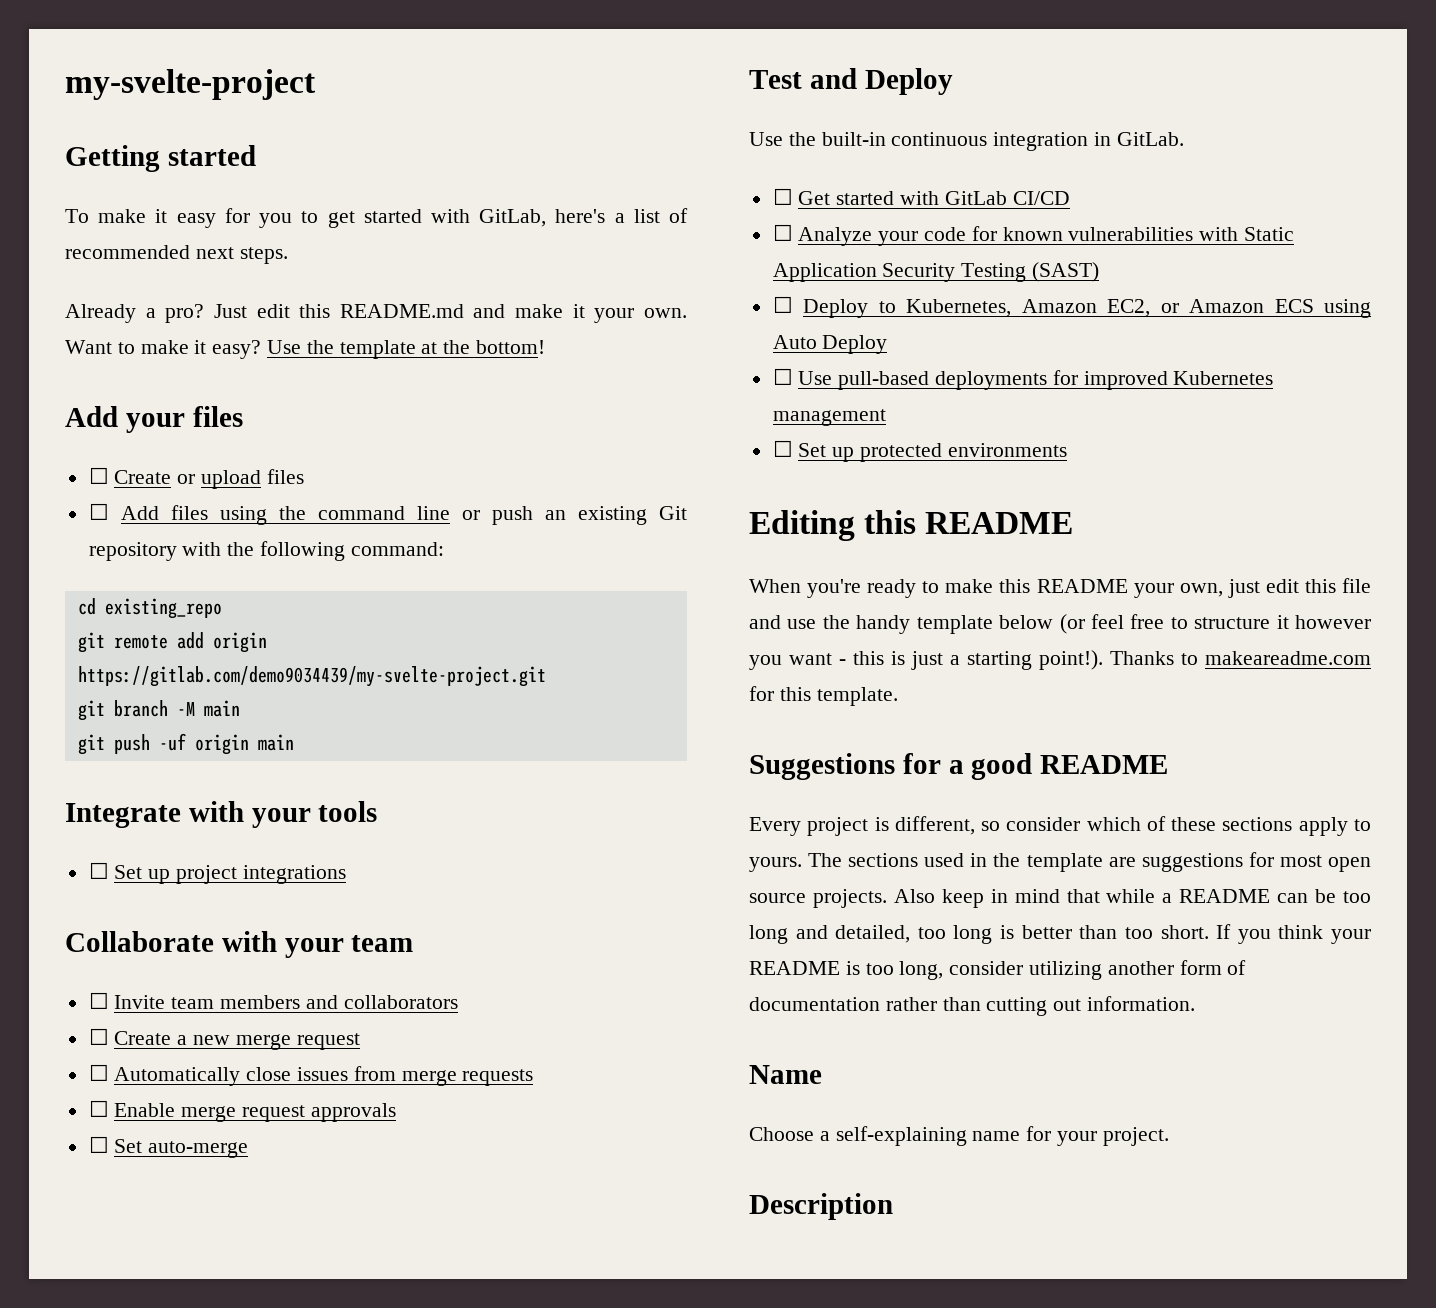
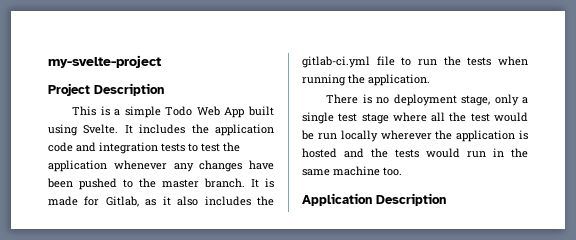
[65,145,256,172] [65,208,688,228] [65,245,288,264] [65,304,687,323] [65,340,546,359] [65,406,243,433] [88,467,304,489] [88,503,688,525] [88,541,444,561] [77,598,222,619] [77,632,267,653] [77,666,546,687] [77,700,240,721] [77,733,294,755] [65,801,378,828] [88,862,346,884] [65,931,414,958] [88,992,458,1009] [88,1028,360,1050] [88,1064,534,1086] [88,1100,396,1122] [88,1136,249,1158] [749,68,953,95] [749,132,1184,151] [772,188,1070,205] [772,224,1295,246] [772,262,1100,282] [772,296,1371,318] [772,335,888,354] [772,368,1274,390] [772,409,886,426] [772,440,1067,462] [749,510,1074,541] [749,578,1371,598] [749,614,1371,634] [749,650,1371,670] [749,686,898,706] [749,753,1169,780] [749,816,1371,836] [749,852,1371,872] [749,889,1371,908] [749,924,1372,944] [749,960,1247,980] [749,996,1196,1016] [749,1065,822,1084] [749,1126,1169,1146] Getting started // To make it easy for you to get started with GitLab, here's a list of recommended next steps. // Already a pro? Just edit this README.md and make it your own. Want to make it easy? Use the template at the bottom! // Add your files // ☐ Create or upload files // ☐ Add files using the command line or push an existing Git repository with the following command: // cd existing_repo // git remote add origin https://gitlab.com/demo9034439/my-svelte-project.git // git branch -M main // git push -uf origin main // Integrate with your tools // ☐ Set up project integrations // Collaborate with your team // ☐ Invite team members and collaborators // ☐ Create a new merge request // ☐ Automatically close issues from merge requests // ☐ Enable merge request approvals // ☐ Set auto-merge // Test and Deploy // Use the built-in continuous integration in GitLab. // ☐ Get started with GitLab CI/CD // ☐ Analyze your code for known vulnerabilities with Static Application Security Testing (SAST) // ☐ Deploy to Kubernetes, Amazon EC2, or Amazon ECS using Auto Deploy // ☐ Use pull-based deployments for improved Kubernetes management // ☐ Set up protected environments // Editing this README // When you're ready to make this README your own, just edit this file and use the handy template below (or feel free to structure it however you want - this is just a starting point!). Thanks to makeareadme.com for this template. // Suggestions for a good README // Every project is different, so consider which of these sections apply to yours. The sections used in the template are suggestions for most open source projects. Also keep in mind that while a README can be too long and detailed, too long is better than too short. If you think your README is too long, consider utilizing another form of documentation rather than cutting out information. // Name // Choose a self-explaining name for your project. // -> [48,83,164,96] [72,106,274,118] [48,124,274,136] [48,142,240,154] [48,160,274,172] [47,178,274,190] [48,196,274,207] [302,56,528,68] [302,74,430,86] [326,94,528,106] [302,112,528,124] [301,130,528,142] [302,148,528,158] [302,166,402,176] [302,193,372,206] Project Description // This is a simple Todo Web App built using Svelte. It includes the application code and integration tests to test the application whenever any changes have been pushed to the master branch. It is made for Gitlab, as it also includes the gitlab-ci.yml file to run the tests when running the application. // There is no deployment stage, only a single test stage where all the test would be run locally wherever the application is hosted and the tests would run in the same machine too. // Application

